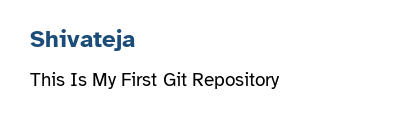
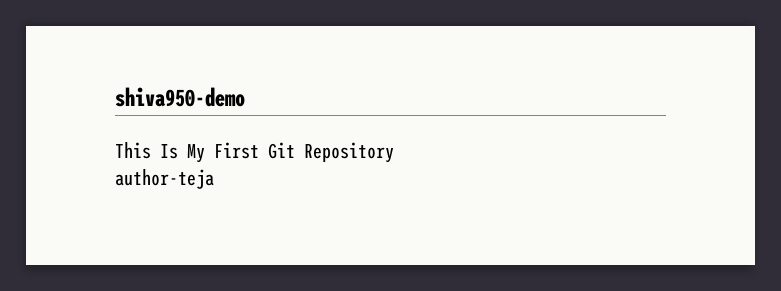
[30,29,135,51] Shivateja -> [115,87,245,107] shiva950-demo
(280, 80) none -> [115,169,214,189] // author-teja

